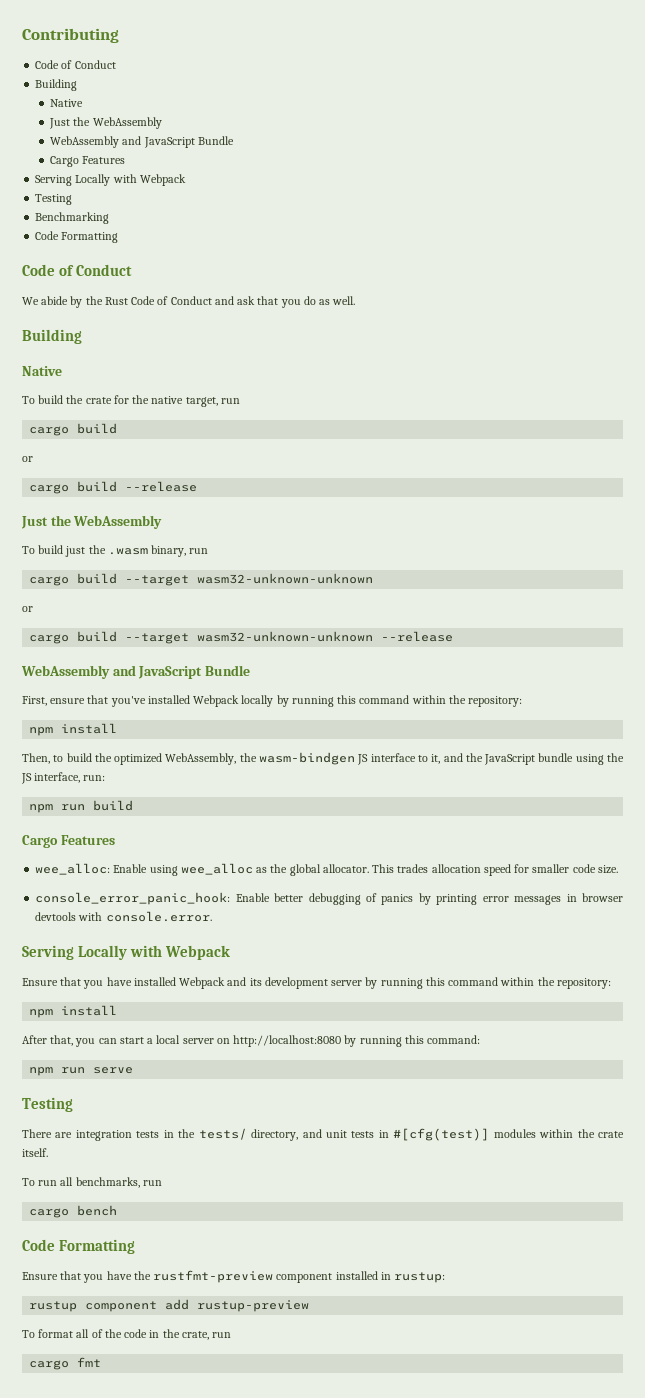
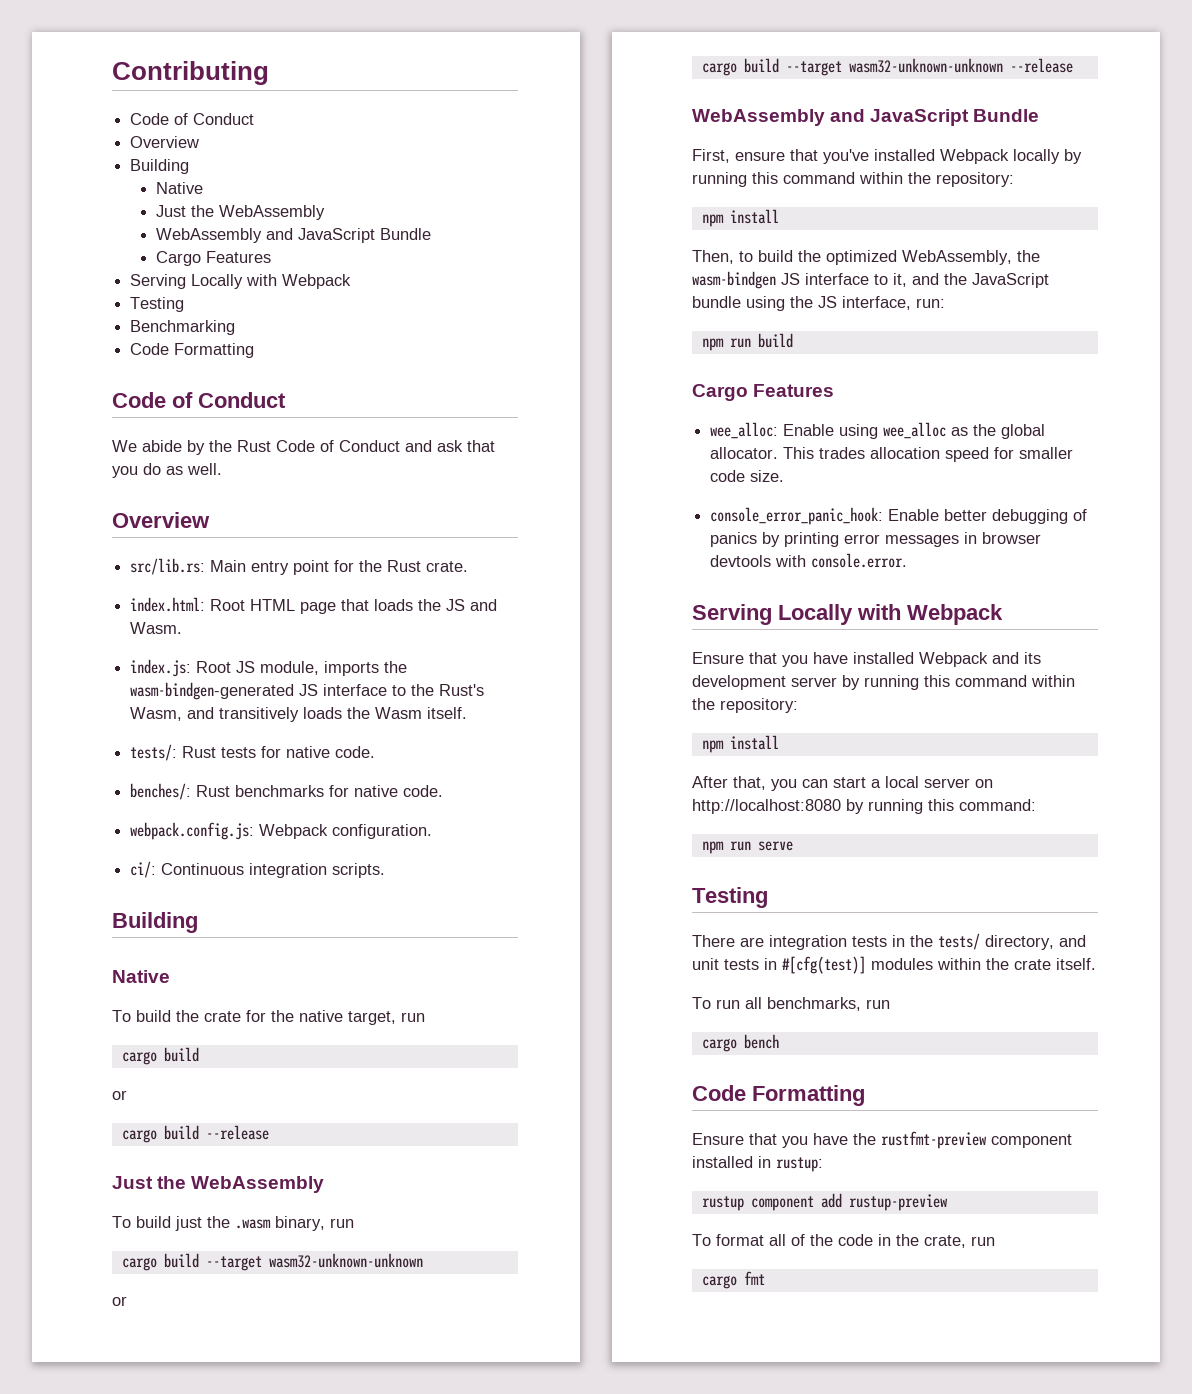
(116, 64) none -> [130,136,200,148] // Overview
(356, 300) none -> [112,512,210,528] [130,558,469,575] [130,597,498,614] [130,622,183,634] [130,659,408,677] [130,682,485,700] [130,707,468,722] [130,744,376,761] [130,783,444,800] [130,822,433,840] [130,861,386,878] // Overview // src/lib.rs: Main entry point for the Rust crate. // index.html: Root HTML page that loads the JS and Wasm. // index.js: Root JS module, imports the wasm-bindgen-generated JS interface to the Rust's Wasm, and transitively loads the Wasm itself. // tests/: Rust tests for native code. // benches/: Rust benchmarks for native code. // webpack.config.js: Webpack configuration. // ci/: Continuous integration scripts.

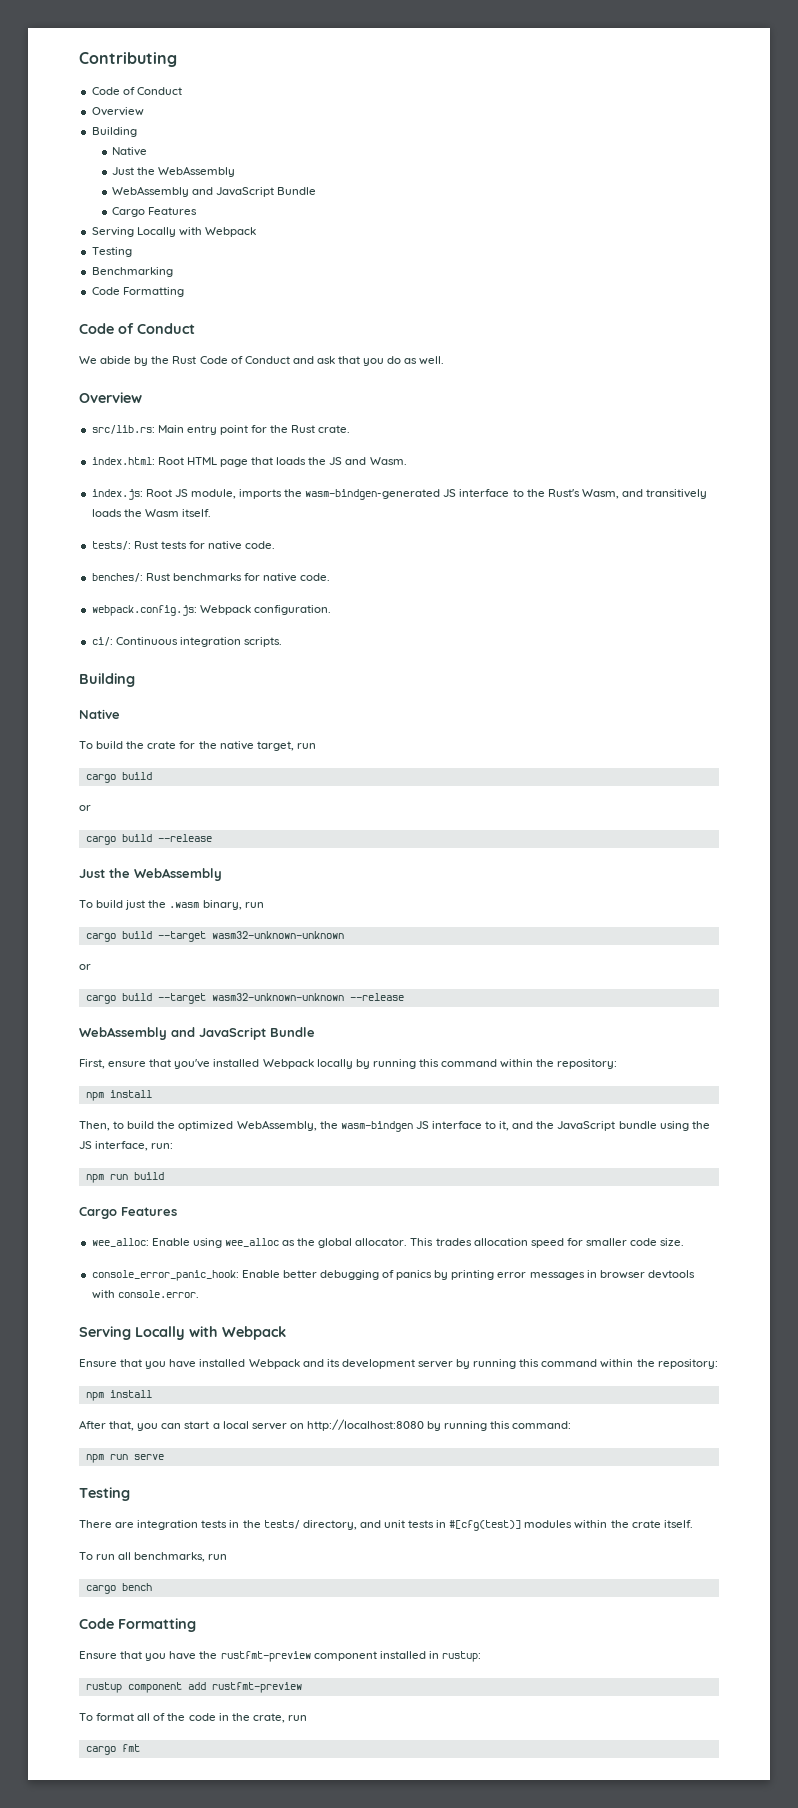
[848,1194,948,1211] rustup-preview -> [211,1682,302,1693] rustfmt-preview

